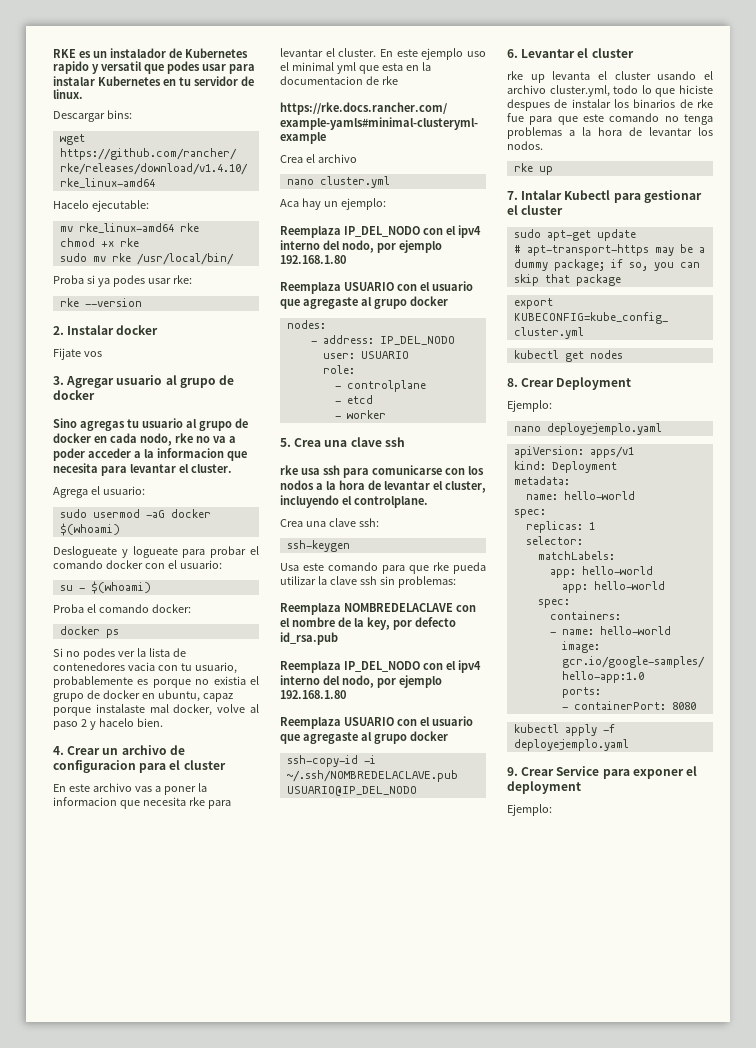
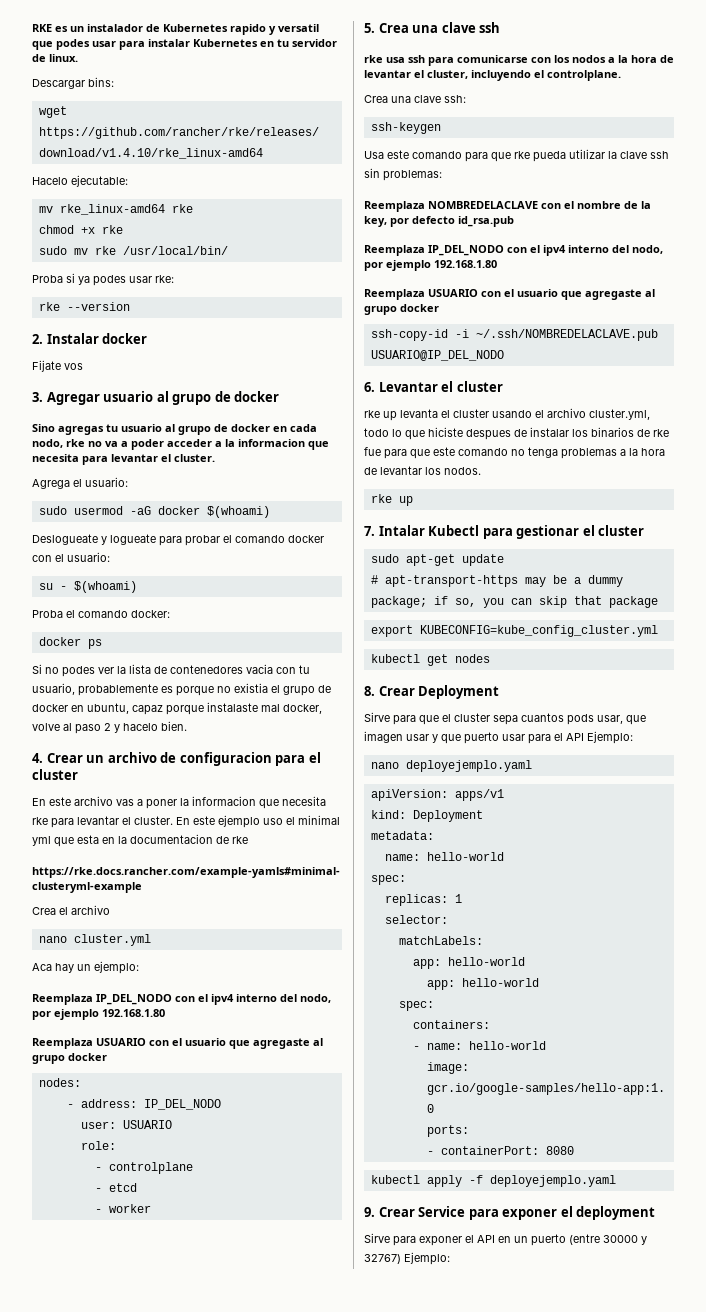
(632, 383) none -> [364,712,646,725] [364,731,584,744] Sirve para que el cluster sepa cuantos pods usar, que imagen usar y que puerto usar para el API
(581, 787) none -> [364,1233,647,1246] [364,1254,401,1264] Sirve para exponer el API en un puerto (entre 30000 y 32767)

